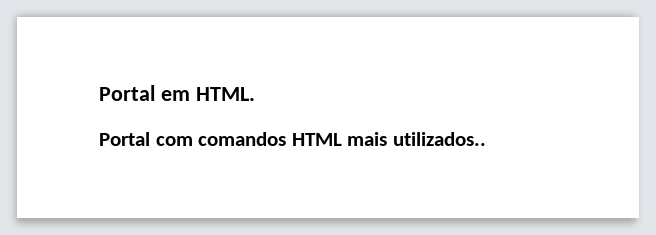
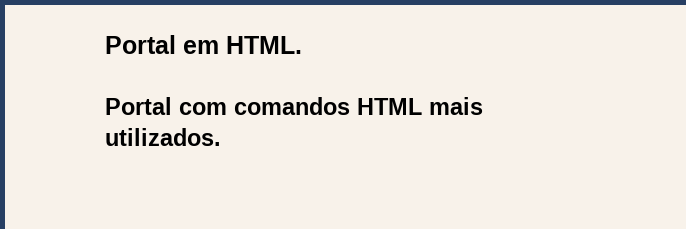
[392,132,486,146] utilizados.. -> [105,128,221,146] utilizados.

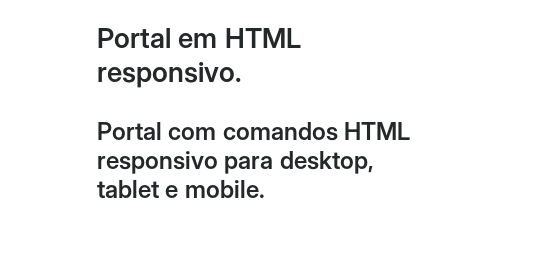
[226,36,302,54] HTML. -> [224,28,301,48] [97,62,242,88] HTML responsivo.
[429,97,483,115] [105,128,221,146] mais utilizados. -> [97,151,374,174] [97,180,265,198] responsivo para desktop, tablet e mobile.

